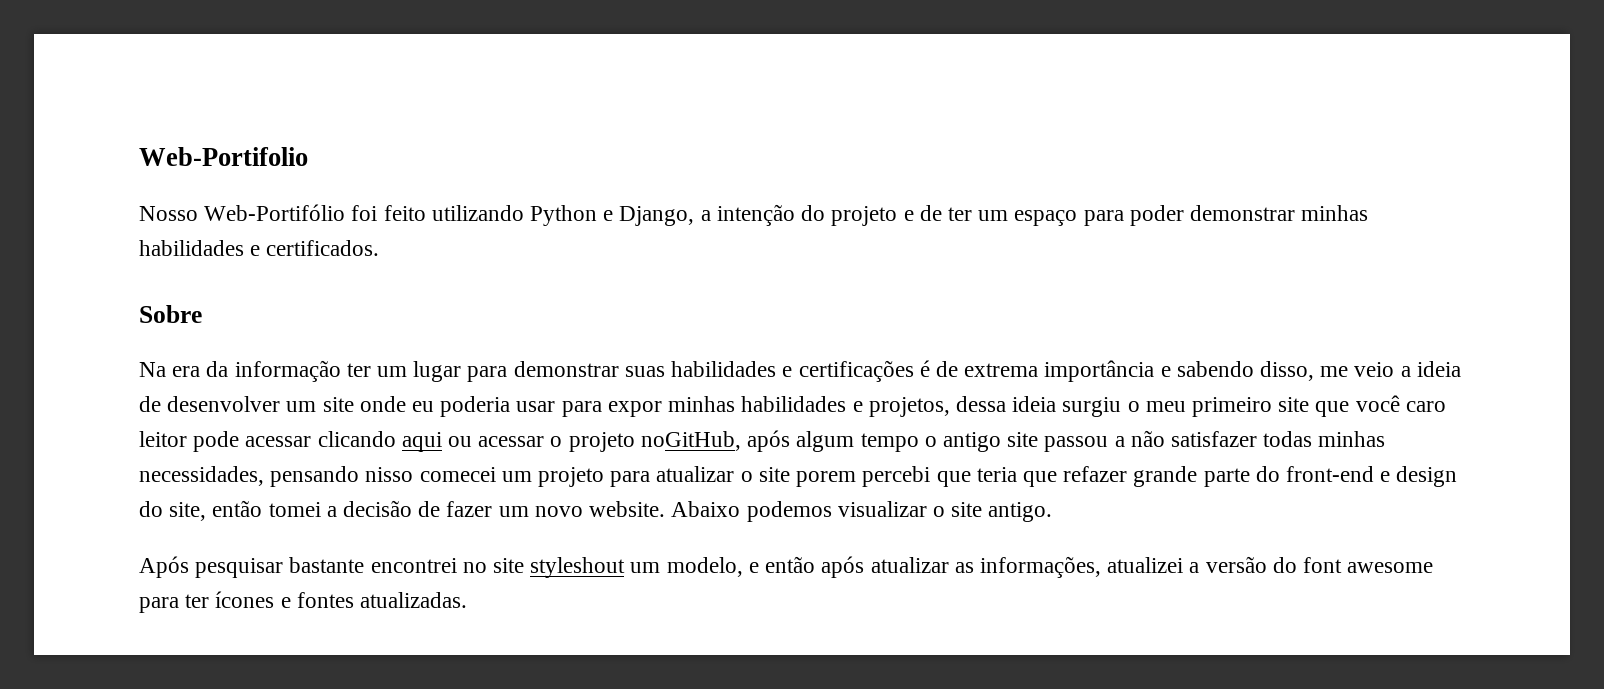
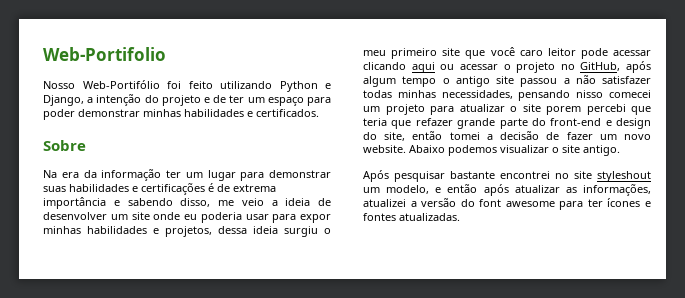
[640,431,741,451] noGitHub, -> [560,62,621,71] no GitHub,

